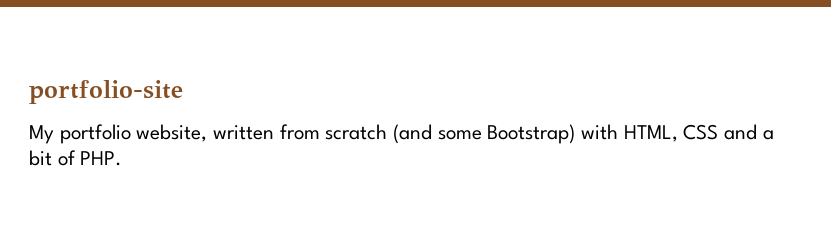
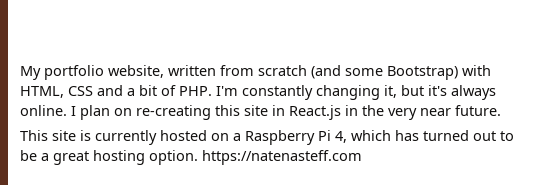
[29,80,183,104] portfolio-site // -> (20, 73) none
(123, 158) none -> [216,85,496,100] [20,105,501,120] [20,130,514,145] [20,150,362,165] I'm constantly changing it, but it's always online. I plan on re-creating this site in React.js in the very near future. // This site is currently hosted on a Raspberry Pi 4, which has turned out to be a great hosting option. https://natenasteff.com

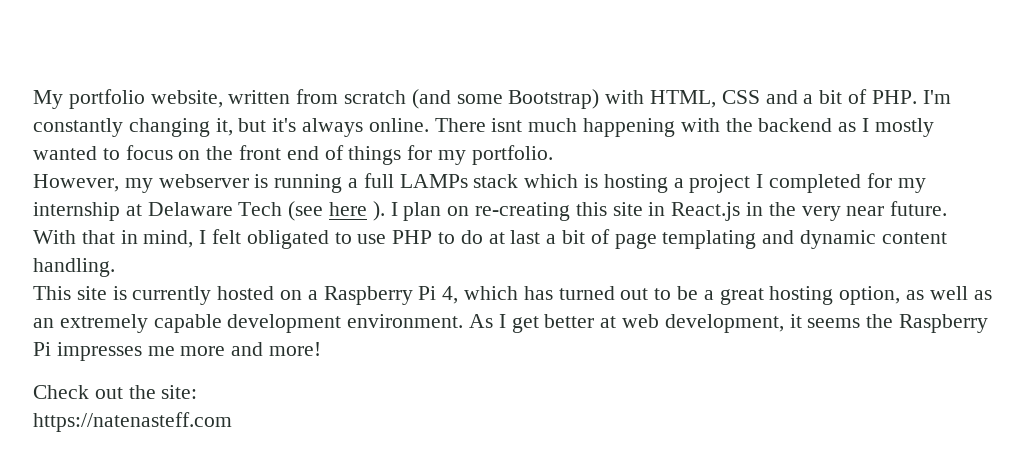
(67, 110) none -> [434,118,934,137] [33,145,553,165] [33,173,926,193] [33,201,385,221] There isnt much happening with the backend as I mostly wanted to focus on the front end of things for my portfolio. // However, my webserver is running a full LAMPs stack which is hosting a project I completed for my internship at Delaware Tech (see here ).
(501, 110) none -> [33,229,947,249] [33,258,115,277] With that in mind, I felt obligated to use PHP to do at last a bit of page templating and dynamic content handling.
[149,150,198,165] option. -> [839,286,992,305] [33,314,989,333] [33,342,322,361] [33,385,198,399] option, as well as an extremely capable development environment. As I get better at web development, it seems the Raspberry Pi impresses me more and more! // Check out the site: //

